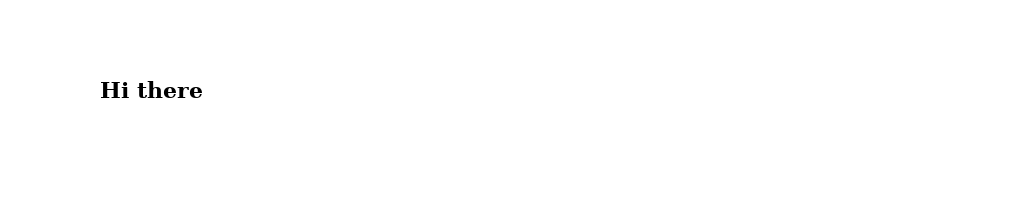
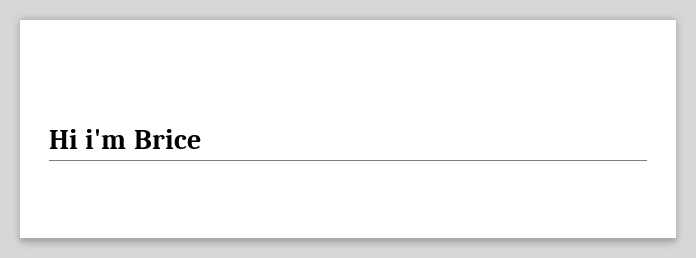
[137,81,203,98] there -> [85,129,201,149] i'm Brice

